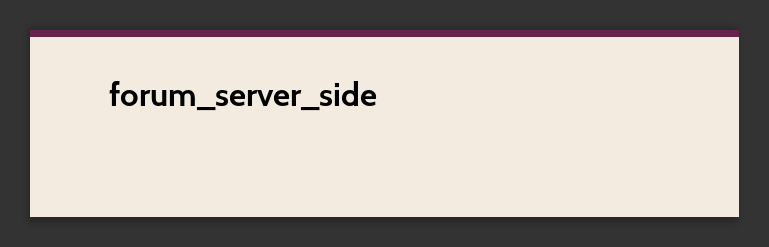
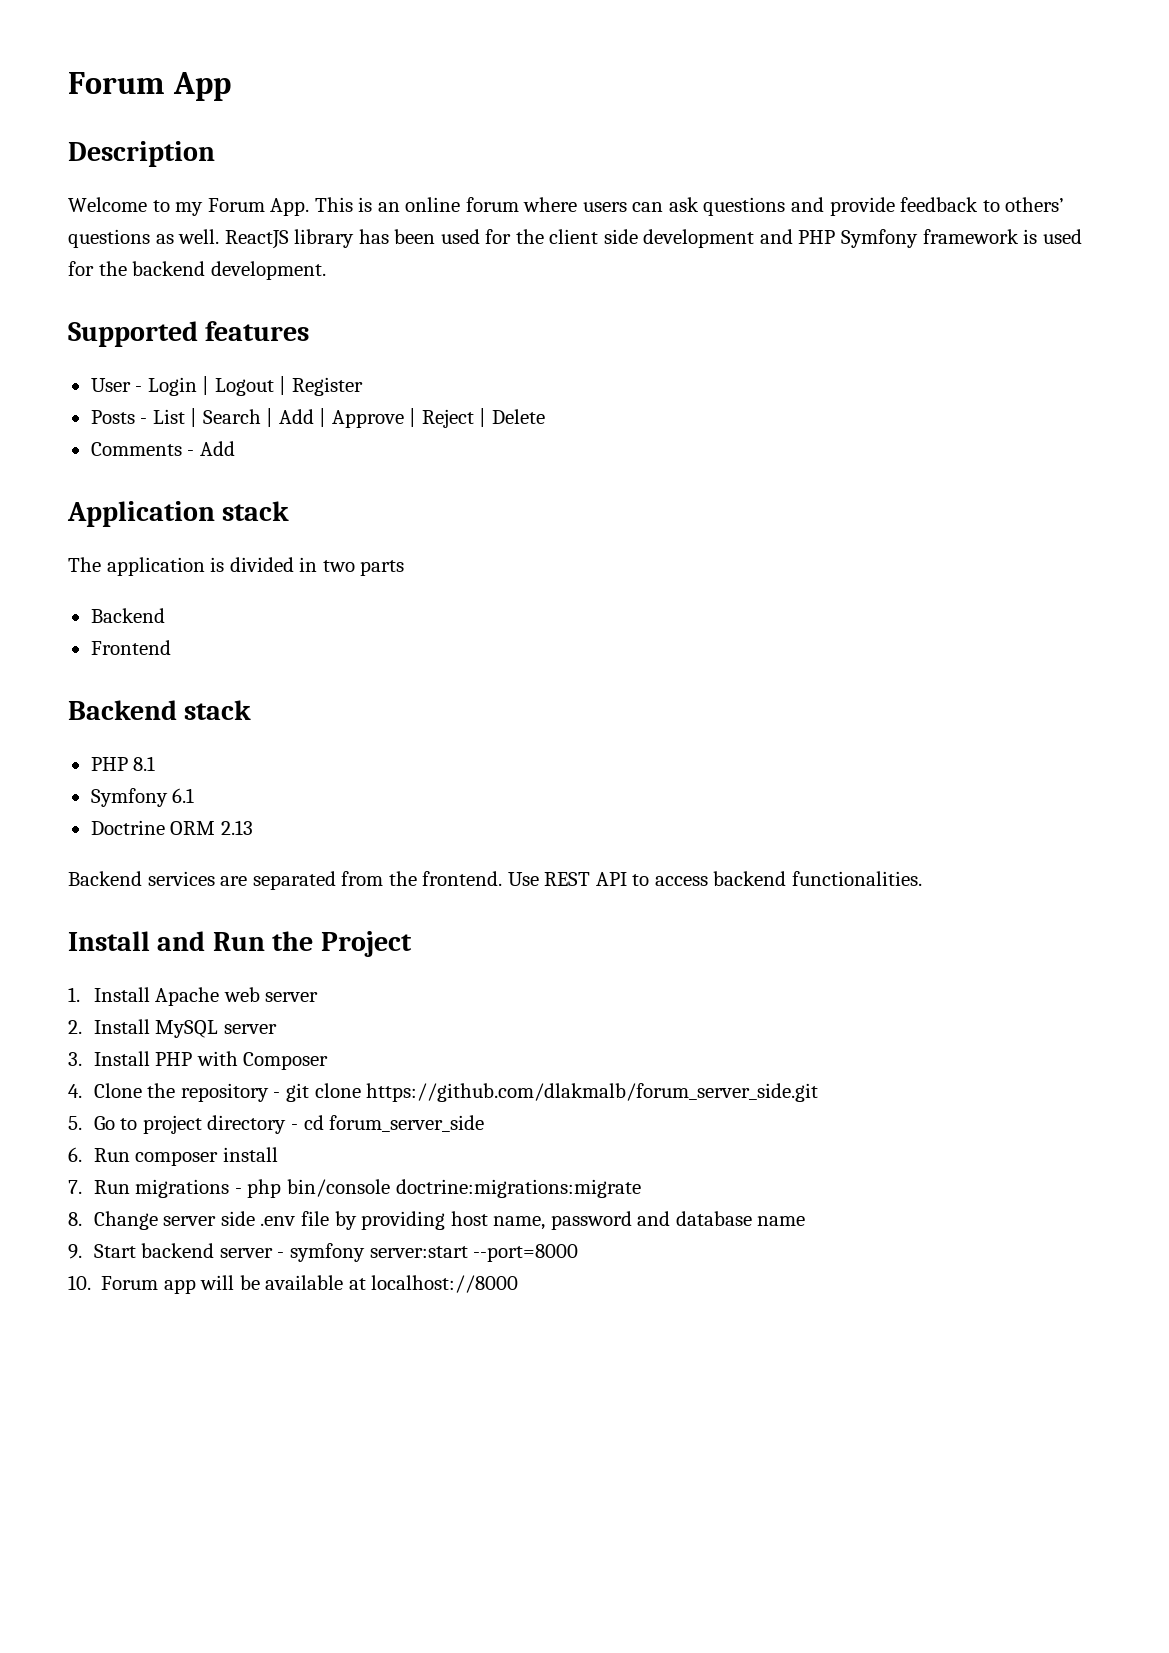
[109,81,377,111] forum_server_side -> [68,72,231,101] [68,141,215,167] [68,197,1065,216] [68,229,1082,249] [68,261,326,280] [68,321,310,347] [90,376,363,396] [90,408,545,428] [90,441,235,456] [67,501,290,527] [68,557,405,576] [90,608,165,623] [90,640,171,655] [68,700,252,720] [90,756,156,771] [90,788,195,807] [90,820,253,835] [68,871,922,890] [68,931,412,957] [68,987,319,1006] [68,1019,277,1038] [68,1051,329,1070] [68,1083,819,1102] [68,1115,485,1134] [68,1147,278,1166] [68,1179,641,1198] [68,1211,806,1230] [68,1243,579,1262] [68,1275,519,1294] Forum App // Description // Welcome to my Forum App. This is an online forum where users can ask questions and provide feedback to others’ questions as well. ReactJS library has been used for the client side development and PHP Symfony framework is used for the backend development. // Supported features // User - Login | Logout | Register // Posts - List | Search | Add | Approve | Reject | Delete // Comments - Add // Application stack // The application is divided in two parts // Backend // Frontend // Backend stack // PHP 8.1 // Symfony 6.1 // Doctrine ORM 2.13 // Backend services are separated from the frontend. Use REST API to access backend functionalities. // Install and Run the Project // 1. Install Apache web server // 2. Install MySQL server // 3. Install PHP with Composer // 4. Clone the repository - git clone https://github.com/dlakmalb/forum_server_side.git // 5. Go to project directory - cd forum_server_side // 6. Run composer install // 7. Run migrations - php bin/console doctrine:migrations:migrate // 8. Change server side .env file by providing host name, password and database name // 9. Start backend server - symfony server:start --port=8000 // 10. Forum app will be available at localhost://8000

